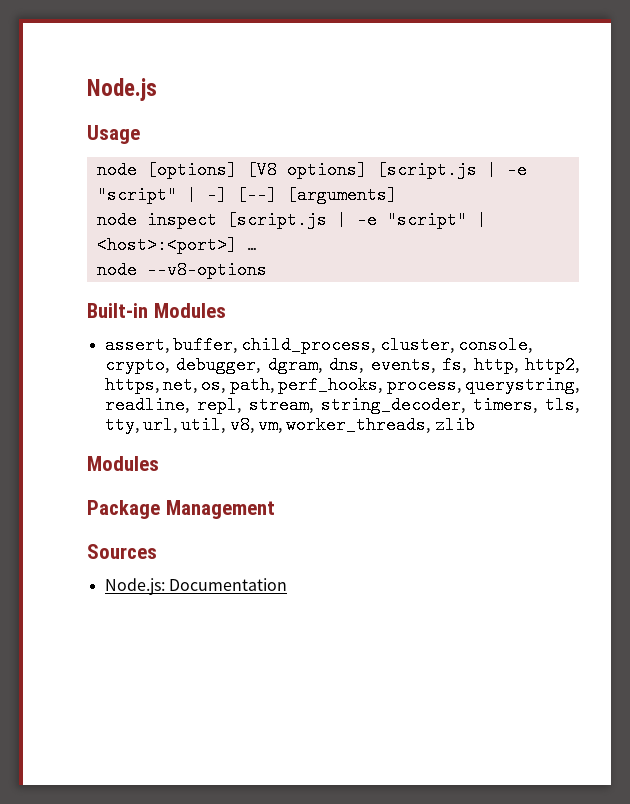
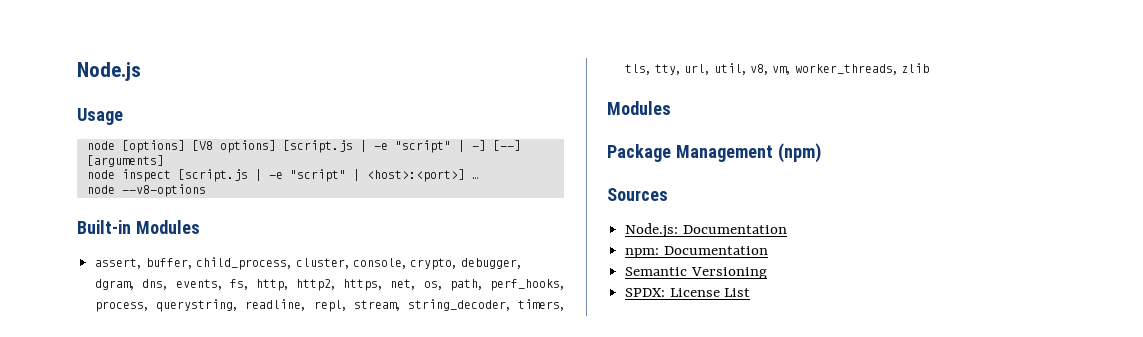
(275, 509) none -> [777,143,821,163] (npm)
(287, 584) none -> [625,246,768,258] [625,267,767,279] [625,288,751,297] // npm: Documentation // Semantic Versioning // SPDX: License List

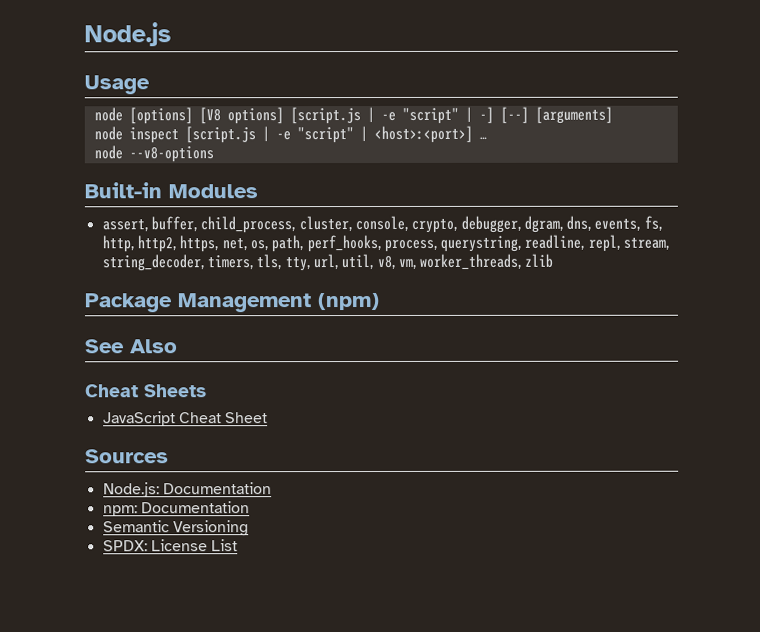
[607,101,671,115] // Modules -> (554, 260) none
(821, 153) none -> [85,339,178,354] [85,384,207,398] [102,411,269,427] // See Also // Cheat Sheets // JavaScript Cheat Sheet

